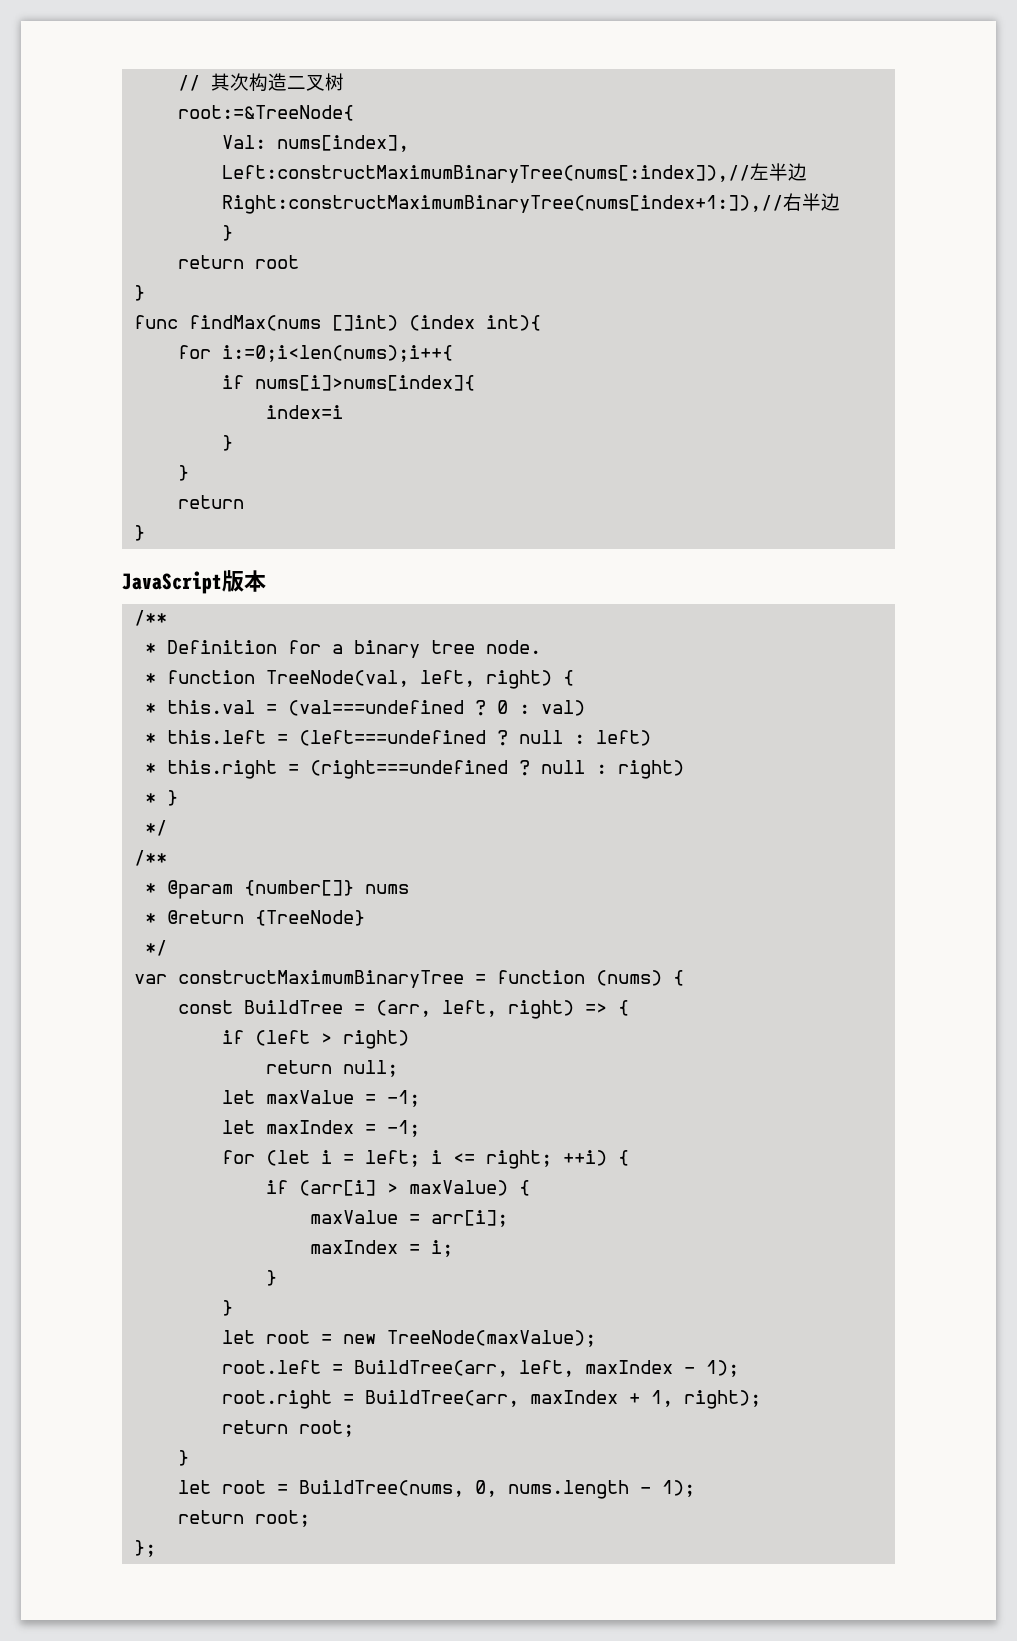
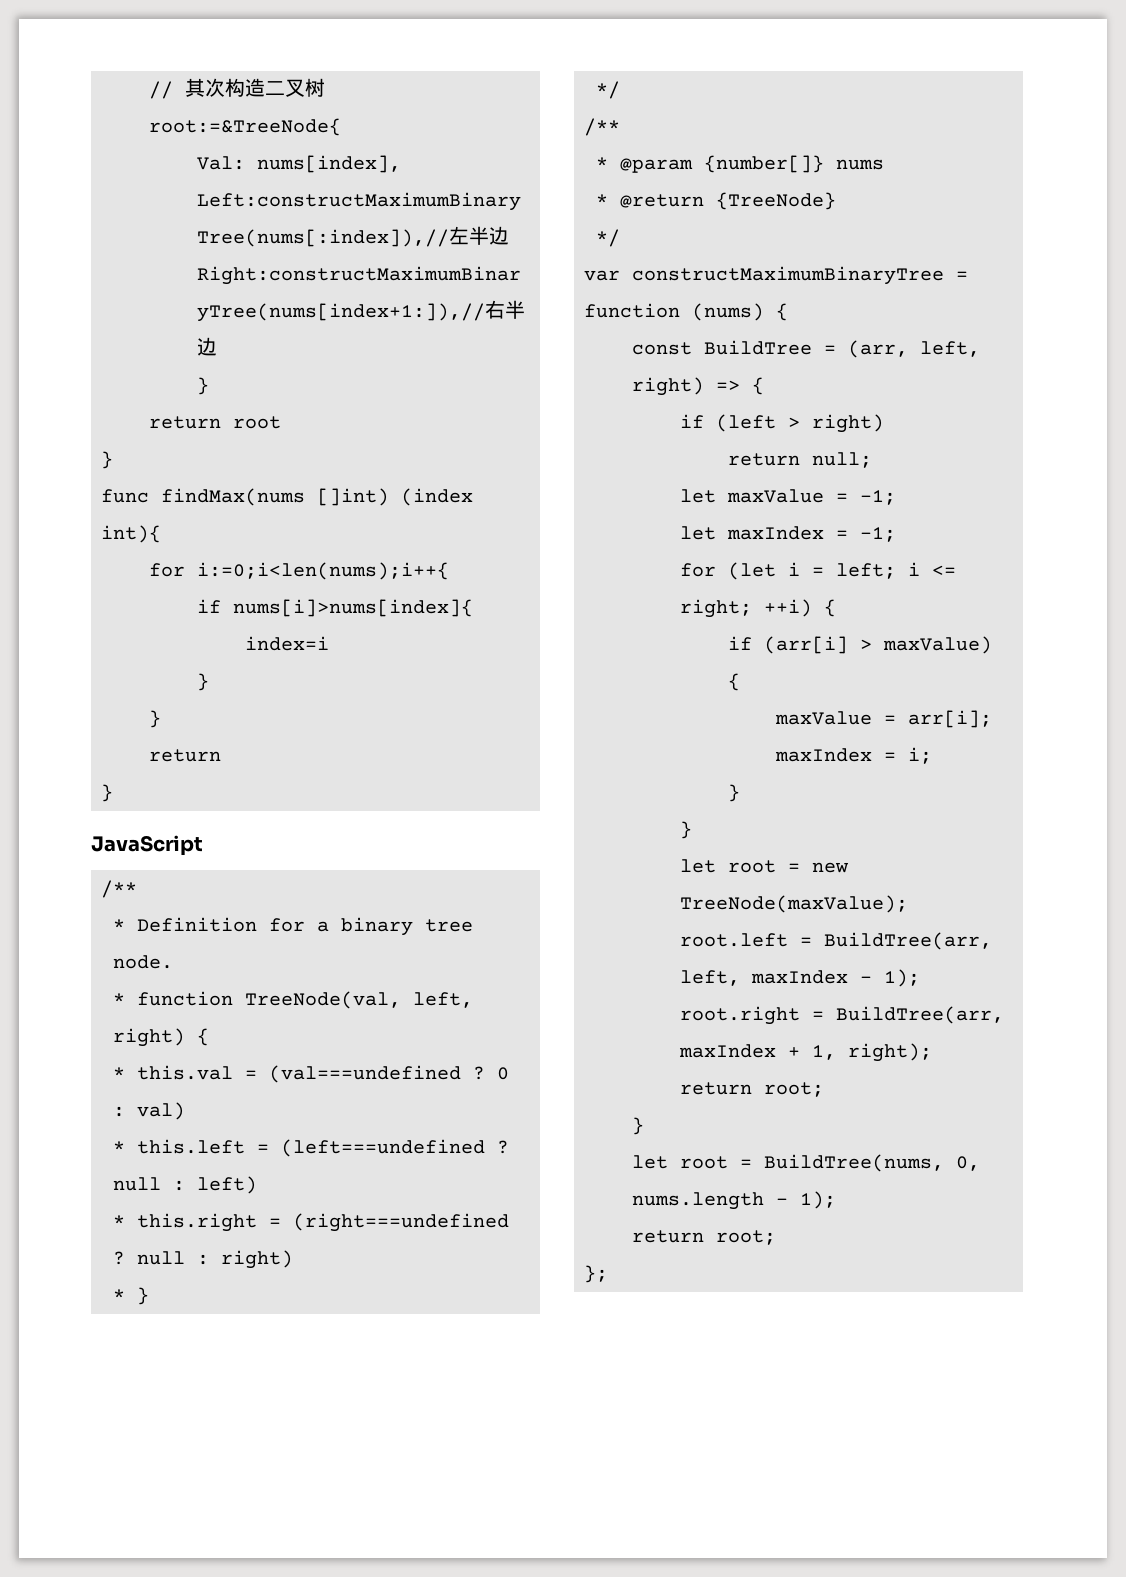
[222,570,266,592] 版本 -> (203, 845) none

